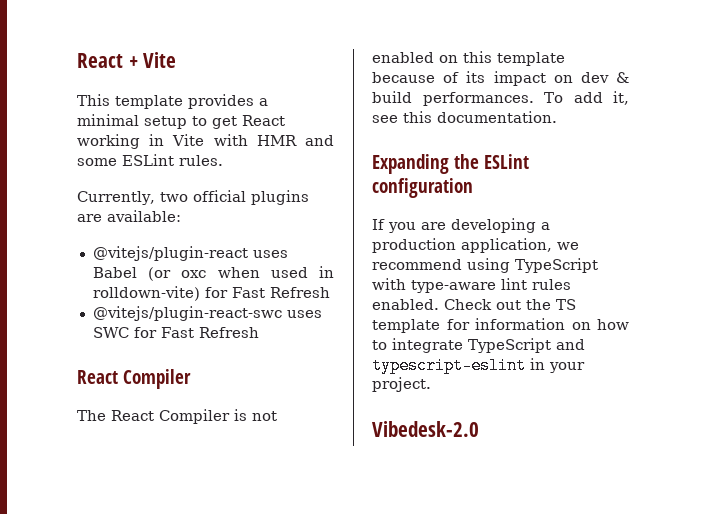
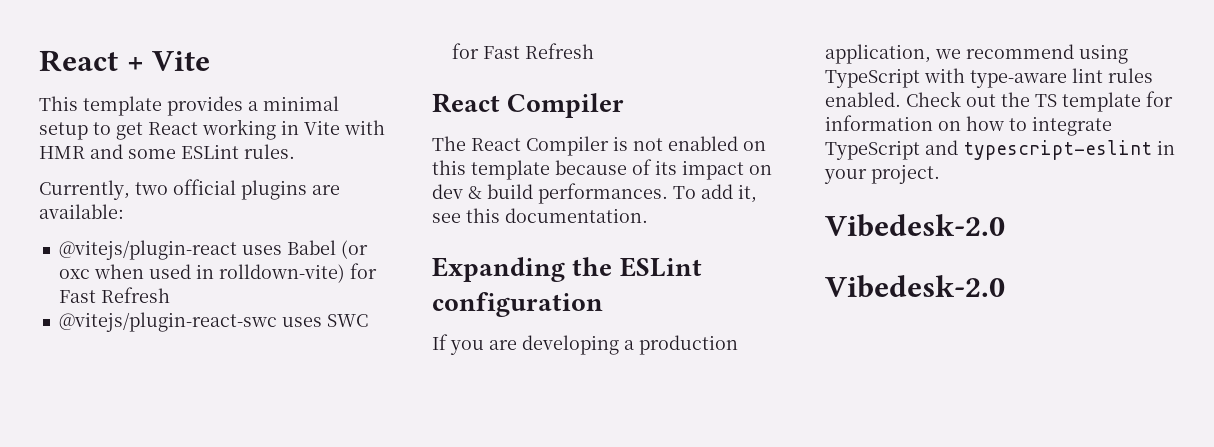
(479, 429) none -> [825,275,1005,298] // Vibedesk-2.0

